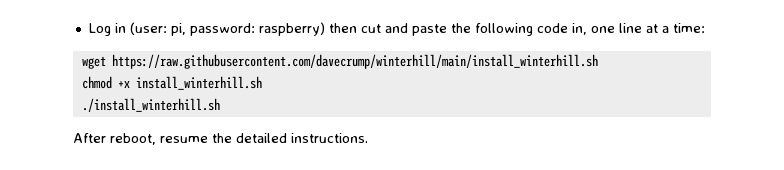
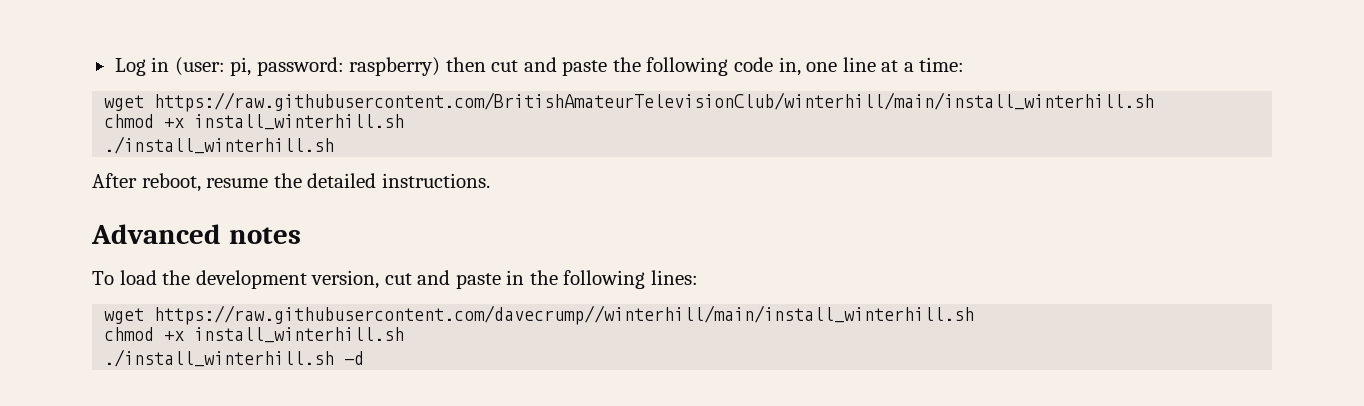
[111,54,598,69] https://raw.githubusercontent.com/davecrump/winterhill/main/install_winterhill.sh -> [154,92,1155,112] https://raw.githubusercontent.com/BritishAmateurTelevisionClub/winterhill/main/install_winterhill.sh
(368, 138) none -> [91,224,301,244] [92,270,698,289] [104,305,975,325] [104,327,405,343] [104,349,365,367] // Advanced notes // To load the development version, cut and paste in the following lines: // wget https://raw.githubusercontent.com/davecrump//winterhill/main/install_winterhill.sh // chmod +x install_winterhill.sh // ./install_winterhill.sh -d

